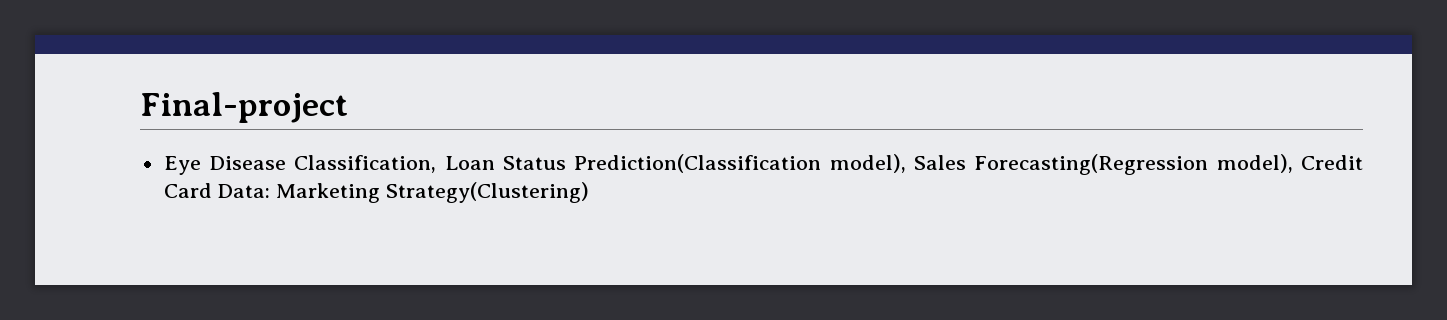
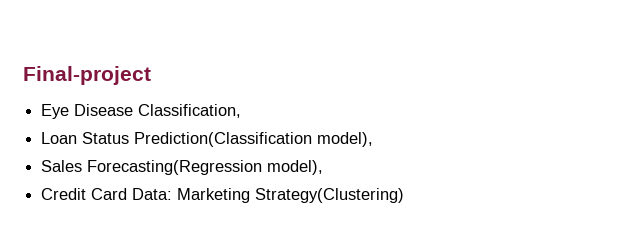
(437, 164) none -> (242, 111) //
(906, 163) none -> (374, 139) //
(1293, 163) none -> (324, 167) //

